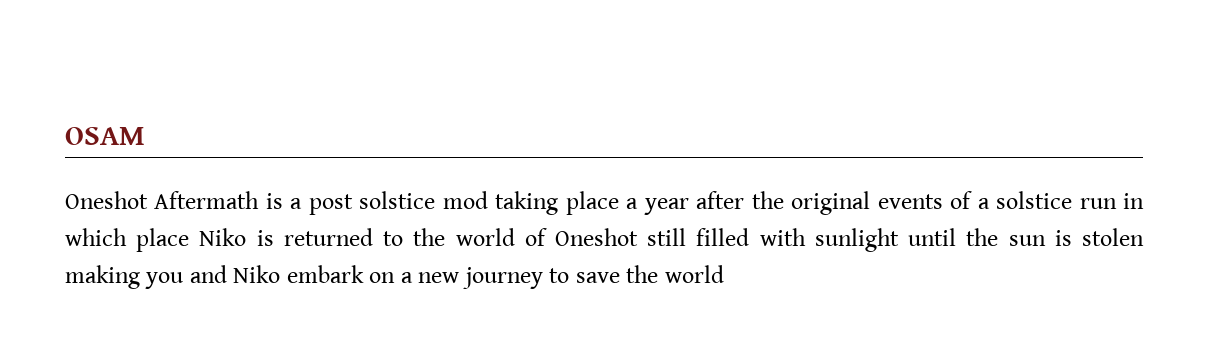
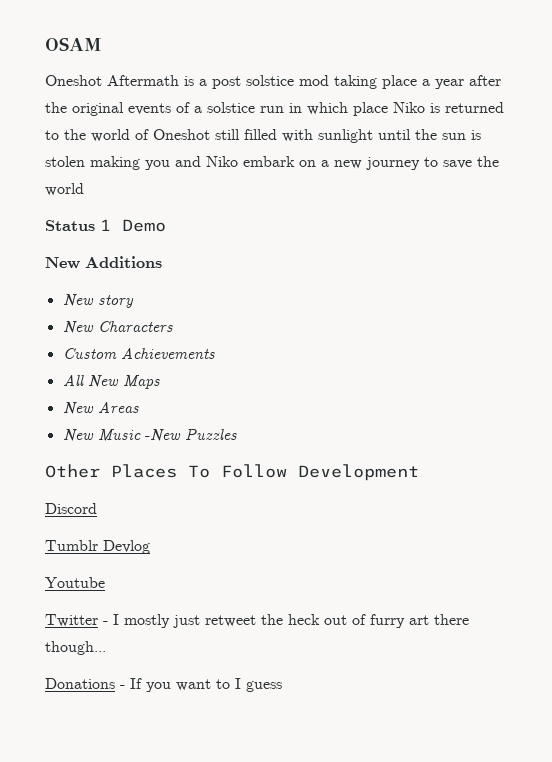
(724, 274) none -> [45,219,166,232] [45,256,162,269] [62,294,134,308] [62,321,173,334] [62,347,215,359] [62,374,160,389] [62,401,139,415] [62,428,237,442] [45,464,419,481] [45,503,97,514] [45,540,150,554] [45,577,105,588] [45,614,469,628] [45,641,106,655] [45,678,282,692] // Status 1 Demo // New Additions // New story // New Characters // Custom Achievements // All New Maps // New Areas // New Music -New Puzzles // Other Places To Follow Development // Discord // Tumblr Devlog // Youtube // Twitter - I mostly just retweet the heck out of furry art there though... // Donations - If you want to I guess

